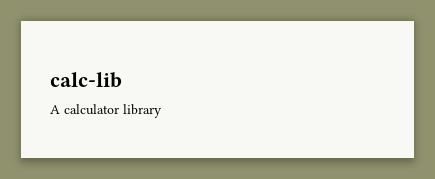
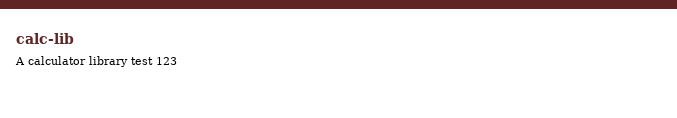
(162, 111) none -> [131,57,177,65] test 123

